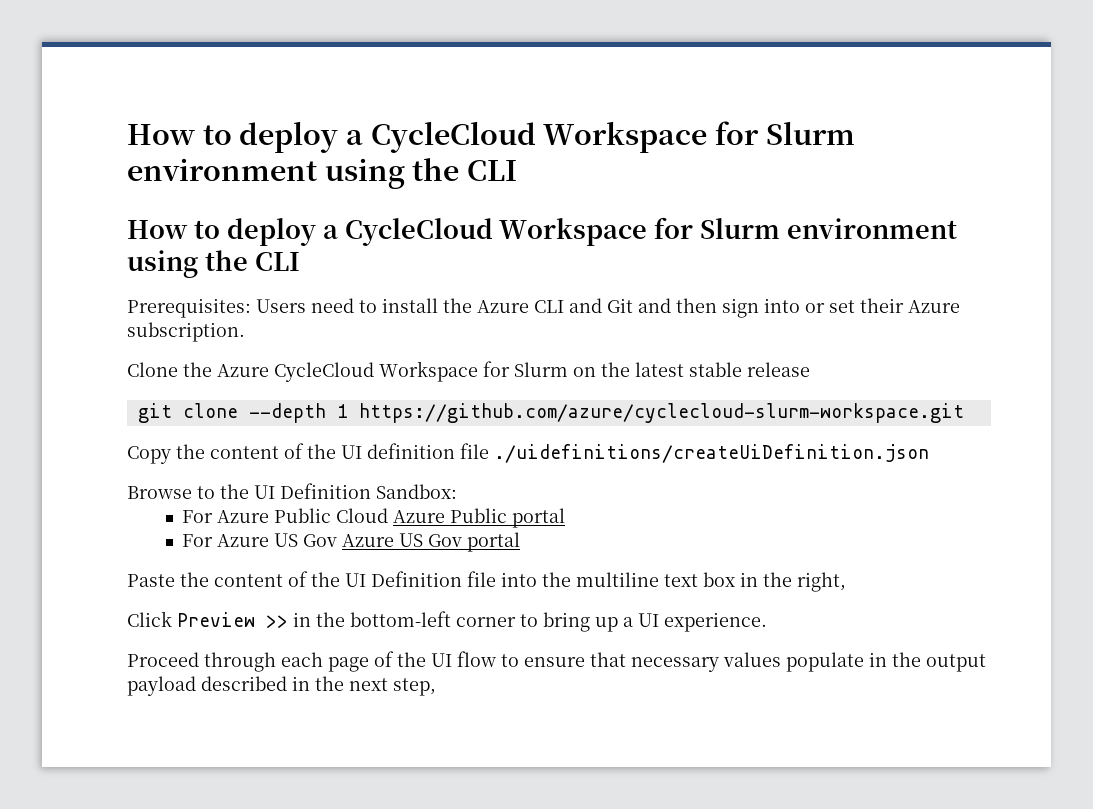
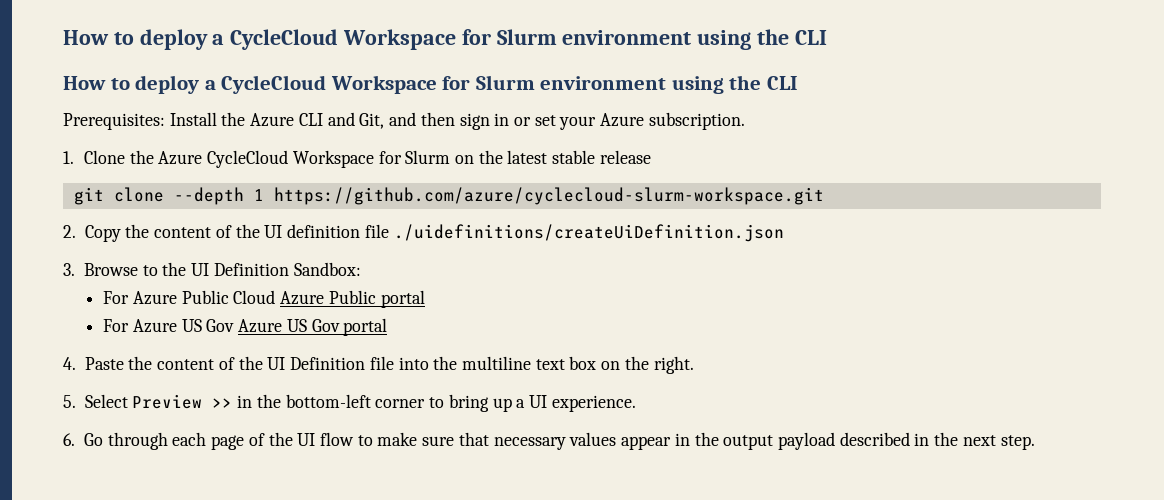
[256,298,438,313] Users need to install -> [169,112,217,126] Install
[607,298,633,313] Git -> [359,113,385,129] Git,
[764,298,800,313] into -> [494,113,510,126] in
[860,298,904,313] their -> [559,116,597,130] your
(245, 332) none -> [63,151,74,164] 1.
(964, 413) none -> [63,225,76,238] 2.
(929, 453) none -> [63,263,75,276] 3.
(521, 542) none -> [63,357,76,370] 4.
[740,572,846,592] [127,611,172,627] in the right, // Click -> [601,356,694,374] [63,394,128,408] on the right. // 5. Select
[127,652,199,667] Proceed -> [63,433,103,446] 6. Go
[524,657,585,667] ensure -> [377,432,455,446] make sure
[786,652,864,672] populate -> [621,436,672,450] appear
[393,678,436,696] step, -> [1000,435,1035,450] step.

